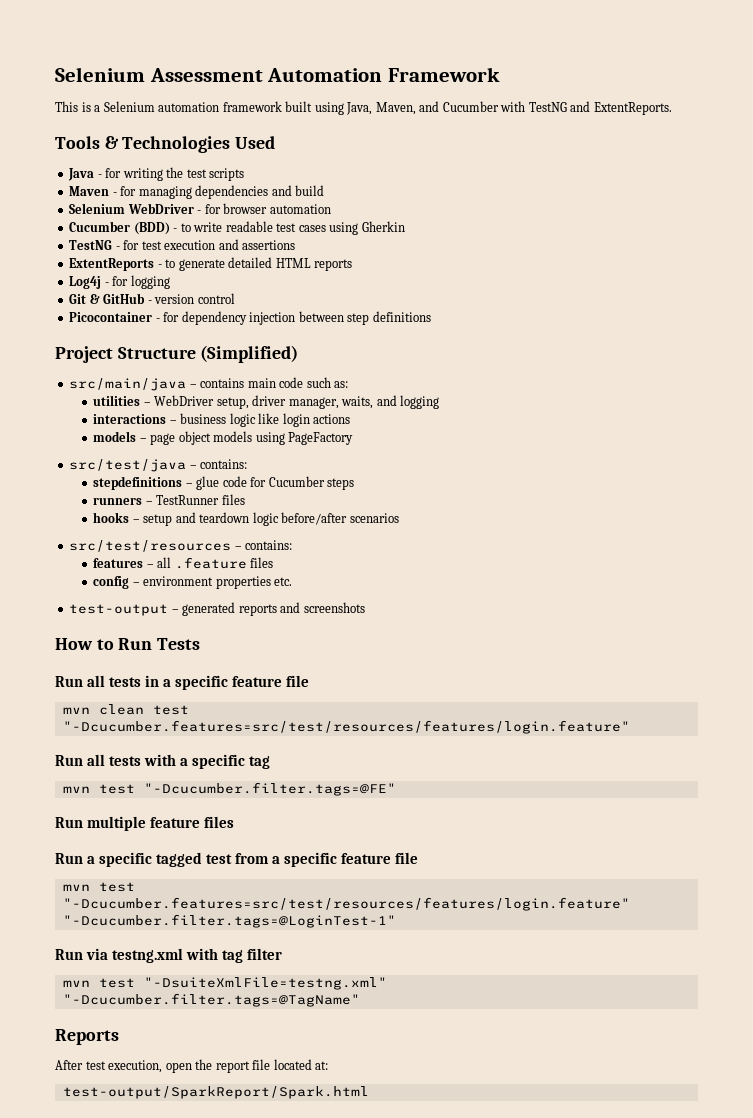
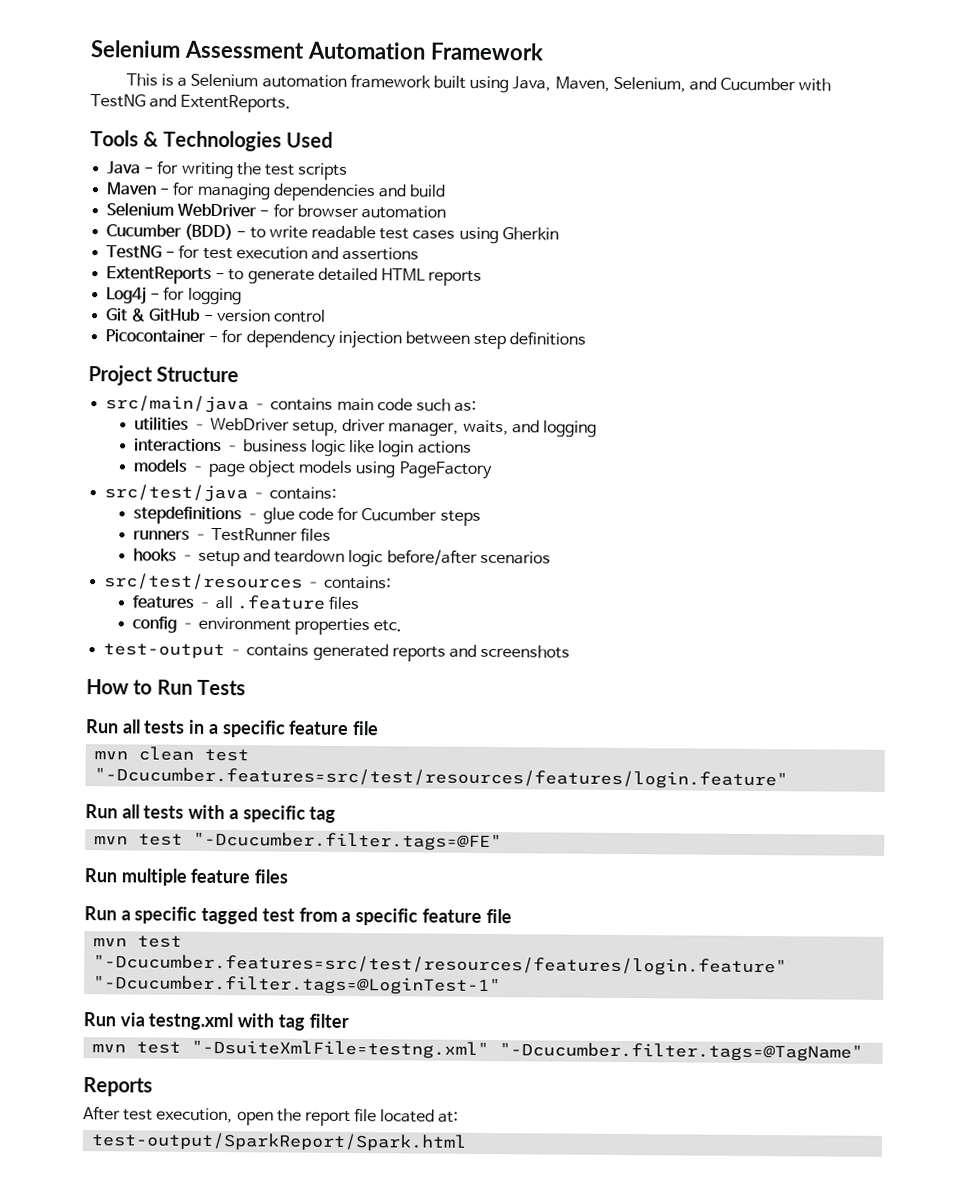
(416, 108) none -> [612,76,686,93] Selenium,
[200,345,299,363] (Simplified) -> (240, 374) none
(179, 611) none -> [246,643,310,657] contains

